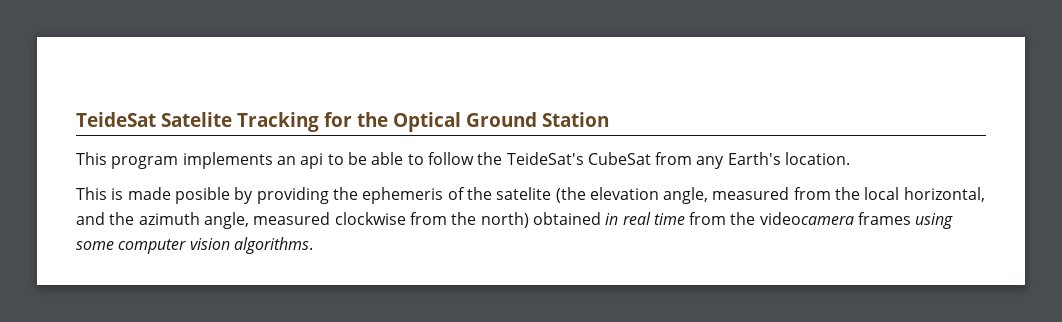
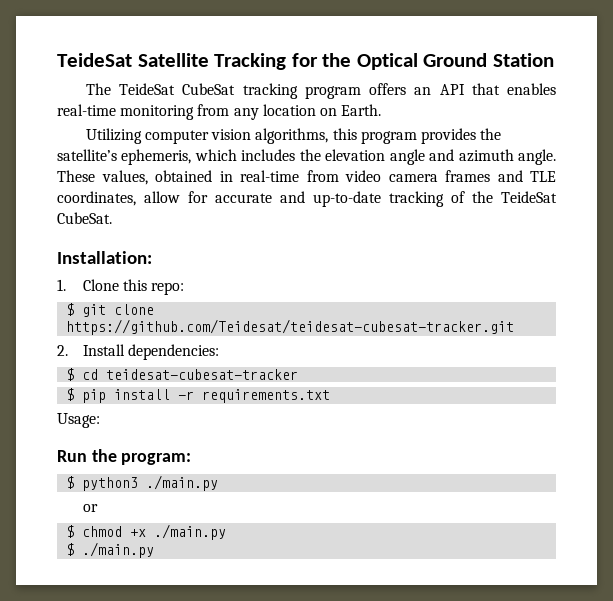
[76,112,232,127] TeideSat Satelite -> [57,53,209,67] TeideSat Satellite
[76,152,851,169] [76,187,985,204] [76,212,954,229] [76,237,313,254] This program implements an api to be able to follow the TeideSat's CubeSat from any Earth's location. // This is made posible by providing the ephemeris of the satelite (the elevation angle, measured from the local horizontal, and the azimuth angle, measured clockwise from the north) obtained in real time from the videocamera frames using some computer vision algorithms. -> [85,83,556,99] [57,104,382,120] [85,128,502,144] [57,149,557,165] [57,170,556,185] [57,191,557,207] [57,212,112,224] [57,251,152,264] [57,279,185,295] [66,303,155,317] [66,319,515,335] [57,344,220,360] [66,368,299,381] [66,388,331,403] [57,413,100,428] [57,449,192,465] [66,475,219,491] [83,504,99,512] [66,524,227,540] [66,542,155,558] The TeideSat CubeSat tracking program offers an API that enables real-time monitoring from any location on Earth. // Utilizing computer vision algorithms, this program provides the satellite’s ephemeris, which includes the elevation angle and azimuth angle. These values, obtained in real-time from video camera frames and TLE coordinates, allow for accurate and up-to-date tracking of the TeideSat CubeSat. // Installation: // 1. Clone this repo: // $ git clone https://github.com/Teidesat/teidesat-cubesat-tracker.git // 2. Install dependencies: // $ cd teidesat-cubesat-tracker // $ pip install -r requirements.txt // Usage: // Run the program: // $ python3 ./main.py // or // $ chmod +x ./main.py // $ ./main.py

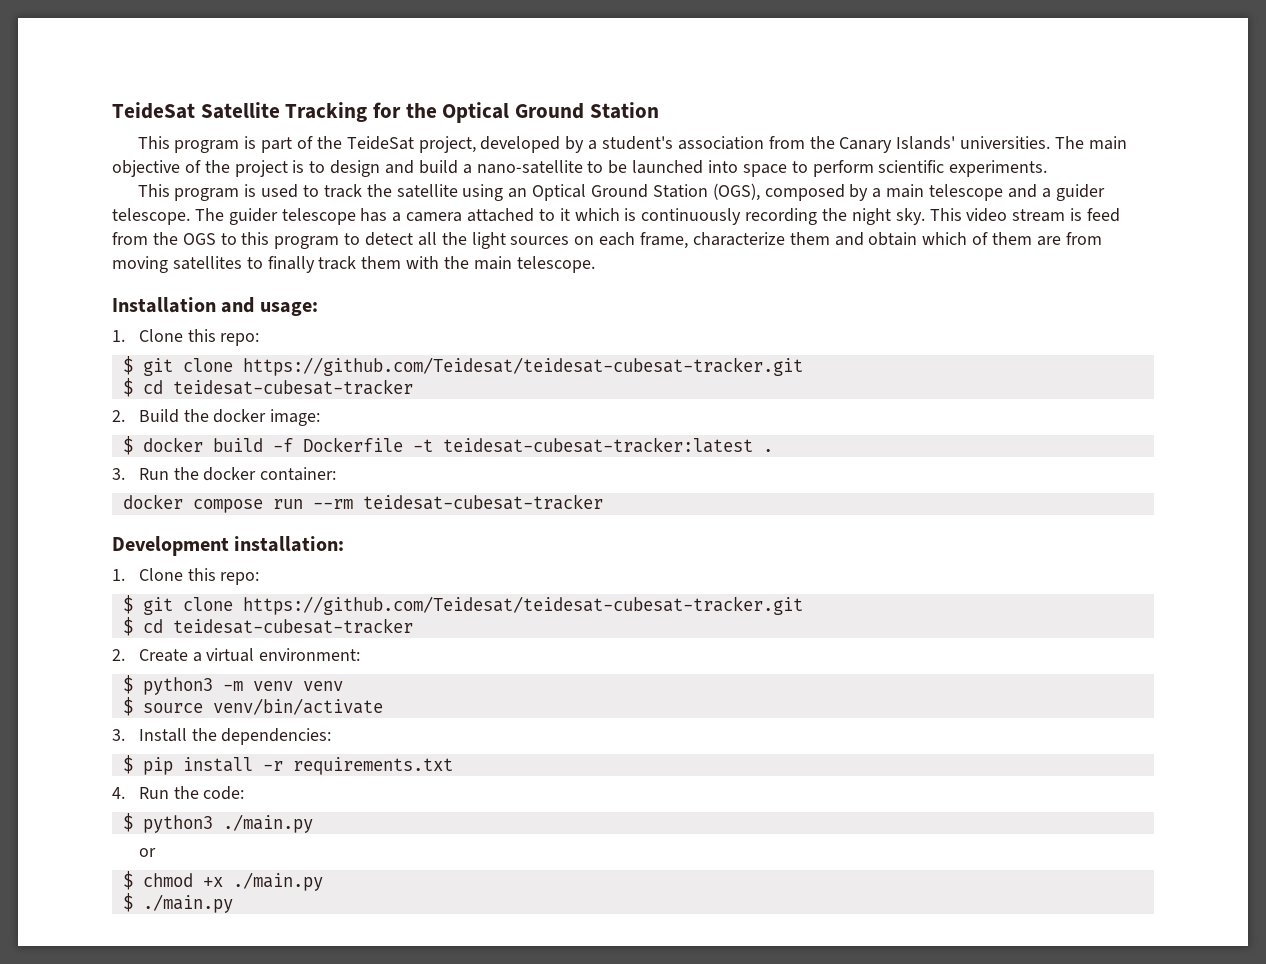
[85,83,556,99] [57,104,382,120] [85,128,502,144] [57,149,557,165] [57,170,556,185] [57,191,557,207] [57,212,112,224] [57,251,152,264] [57,279,185,295] [66,303,155,317] [66,319,515,335] [57,344,220,360] [66,368,299,381] The TeideSat CubeSat tracking program offers an API that enables real-time monitoring from any location on Earth. // Utilizing computer vision algorithms, this program provides the satellite’s ephemeris, which includes the elevation angle and azimuth angle. These values, obtained in real-time from video camera frames and TLE coordinates, allow for accurate and up-to-date tracking of the TeideSat CubeSat. // Installation: // 1. Clone this repo: // $ git clone https://github.com/Teidesat/teidesat-cubesat-tracker.git // 2. Install dependencies: // $ cd teidesat-cubesat-tracker -> [137,136,1127,153] [112,160,1048,177] [137,183,1105,201] [112,208,1121,225] [112,232,1102,249] [112,256,595,273] [112,297,318,316] [112,329,260,346] [122,356,803,376] [122,378,413,397] [112,409,321,426] [122,436,773,455] [112,467,337,481] [122,494,603,513] [112,536,345,556] [112,568,260,585] [122,595,803,615] [122,617,413,636] [112,648,361,662] [122,675,343,695] [122,697,383,716] [112,728,332,745] This program is part of the TeideSat project, developed by a student's association from the Canary Islands' universities. The main objective of the project is to design and build a nano-satellite to be launched into space to perform scientific experiments. // This program is used to track the satellite using an Optical Ground Station (OGS), composed by a main telescope and a guider telescope. The guider telescope has a camera attached to it which is continuously recording the night sky. This video stream is feed from the OGS to this program to detect all the light sources on each frame, characterize them and obtain which of them are from moving satellites to finally track them with the main telescope. // Installation and usage: // 1. Clone this repo: // $ git clone https://github.com/Teidesat/teidesat-cubesat-tracker.git // $ cd teidesat-cubesat-tracker // 2. Build the docker image: // $ docker build -f Dockerfile -t teidesat-cubesat-tracker:latest . // 3. Run the docker container: // docker compose run --rm teidesat-cubesat-tracker // Development installation: // 1. Clone this repo: // $ git clone https://github.com/Teidesat/teidesat-cubesat-tracker.git // $ cd teidesat-cubesat-tracker // 2. Create a virtual environment: // $ python3 -m venv venv // $ source venv/bin/activate // 3. Install the dependencies:
[57,413,100,428] [57,449,192,465] Usage: // Run the program: -> [112,786,245,800] 4. Run the code:

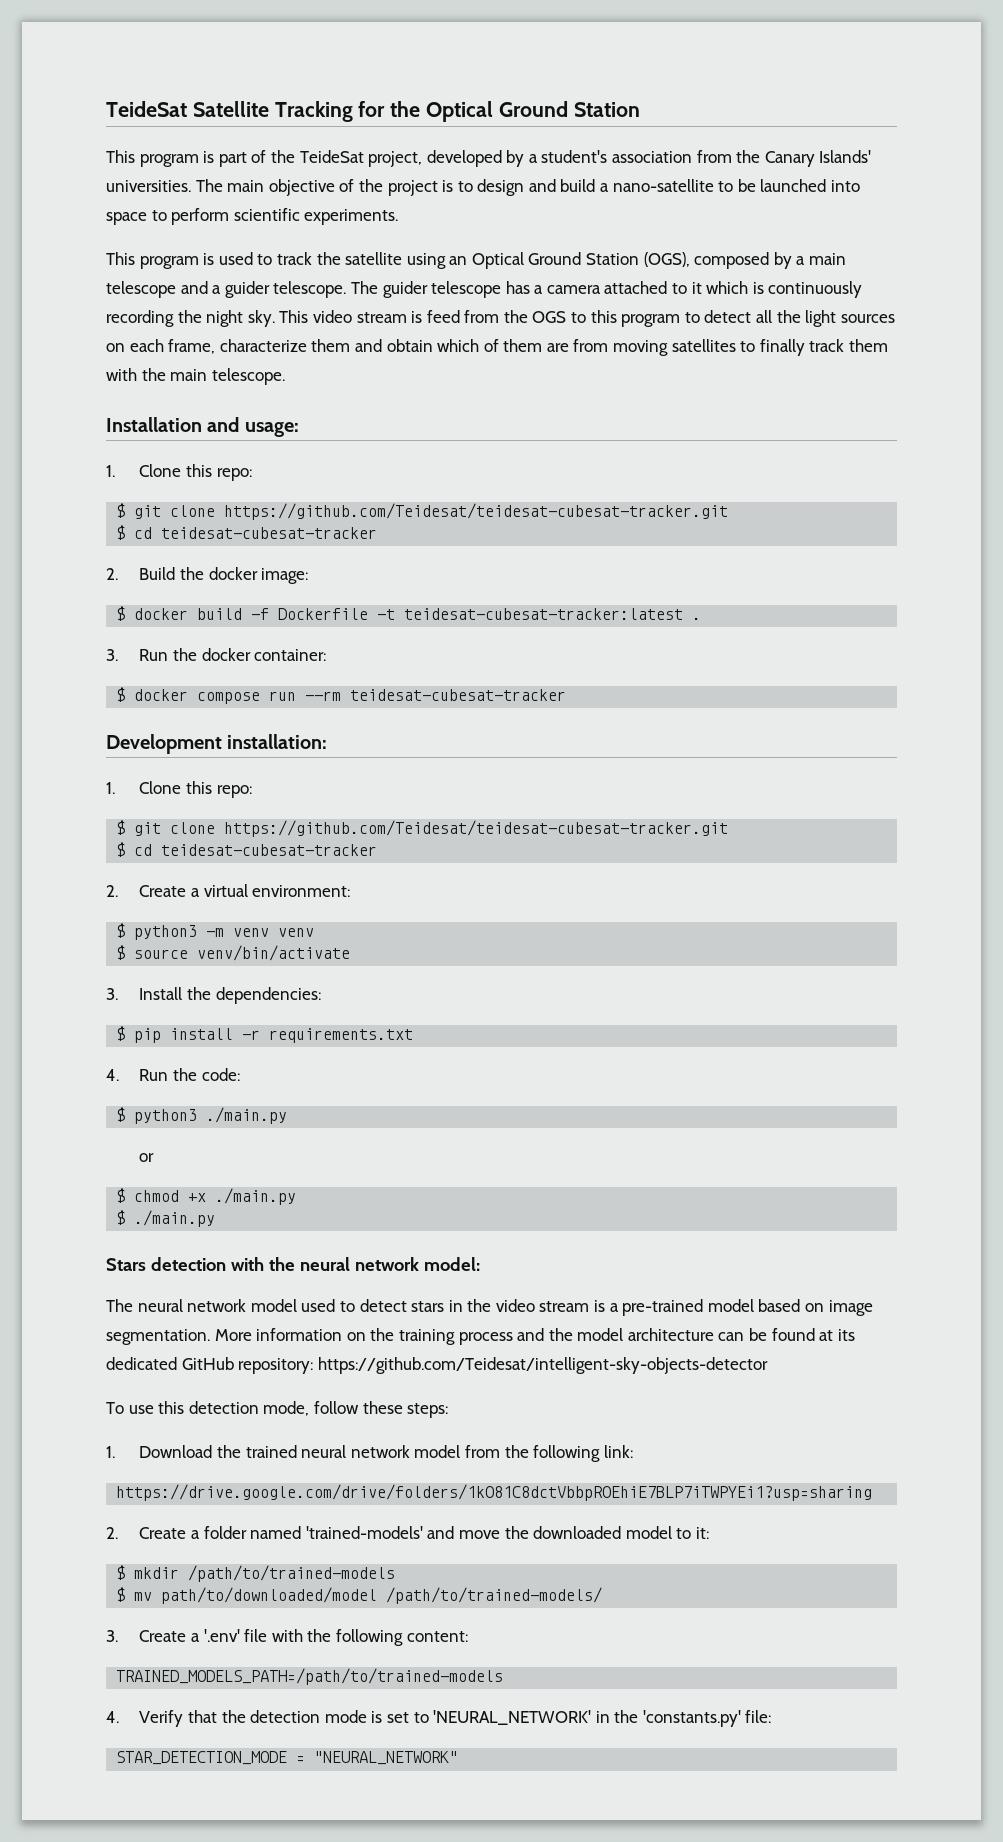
(337, 474) none -> [116,687,126,702] $
(233, 903) none -> [106,1257,480,1271] [106,1299,873,1316] [106,1328,855,1345] [106,1357,768,1374] [106,1401,449,1418] [106,1445,633,1462] [116,1484,873,1501] [106,1526,709,1539] [116,1565,396,1582] [116,1587,603,1604] [106,1629,468,1646] [116,1668,504,1685] [106,1710,772,1727] [116,1751,459,1765] // Stars detection with the neural network model: // The neural network model used to detect stars in the video stream is a pre-trained model based on image segmentation. More information on the training process and the model architecture can be found at its dedicated GitHub repository: https://github.com/Teidesat/intelligent-sky-objects-detector // To use this detection mode, follow these steps: // 1. Download the trained neural network model from the following link: // https://drive.google.com/drive/folders/1kO81C8dctVbbpROEhiE7BLP7iTWPYEi1?usp=sharing // 2. Create a folder named 'trained-models' and move the downloaded model to it: // $ mkdir /path/to/trained-models // $ mv path/to/downloaded/model /path/to/trained-models/ // 3. Create a '.env' file with the following content: // TRAINED_MODELS_PATH=/path/to/trained-models // 4. Verify that the detection mode is set to 'NEURAL_NETWORK' in the 'constants.py' file: // STAR_DETECTION_MODE = "NEURAL_NETWORK"

